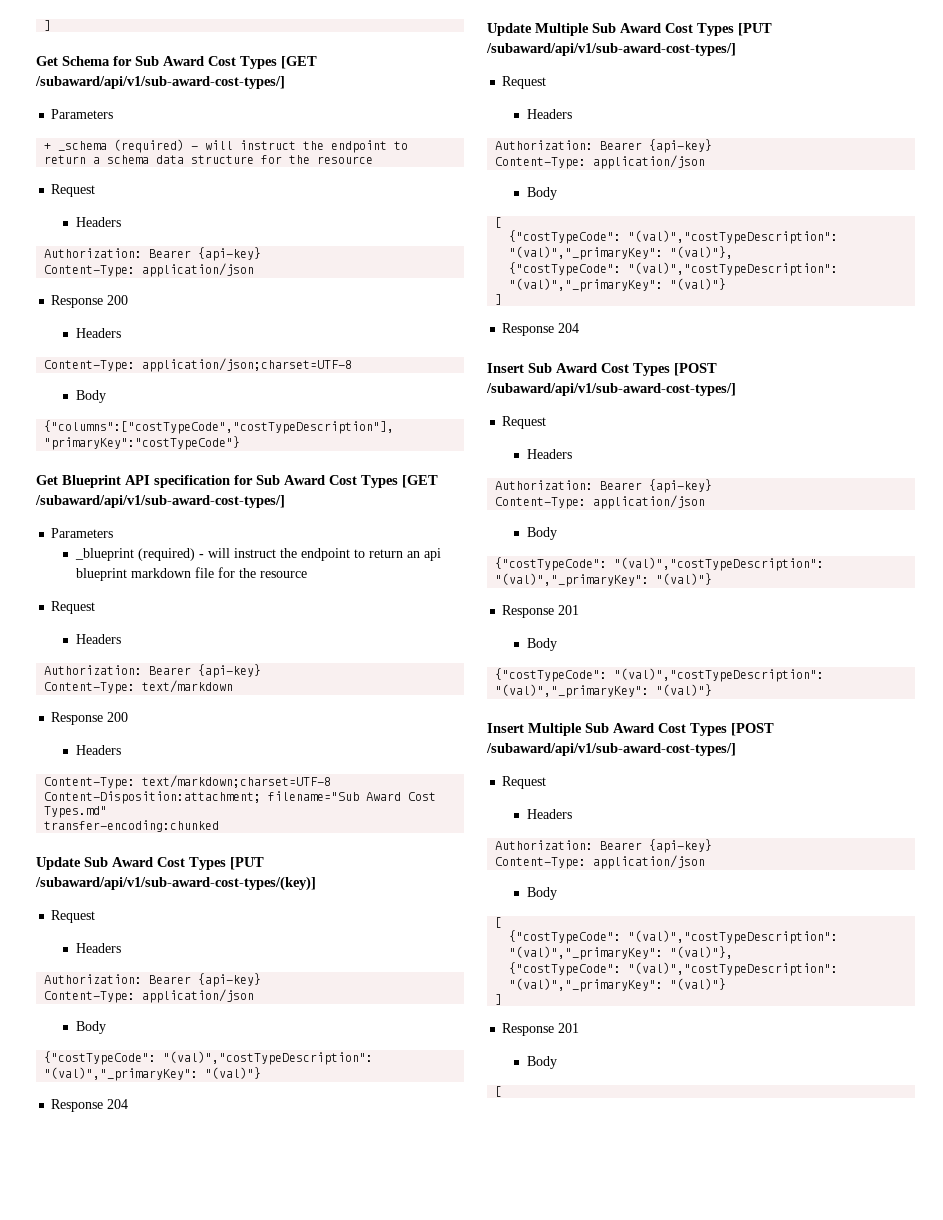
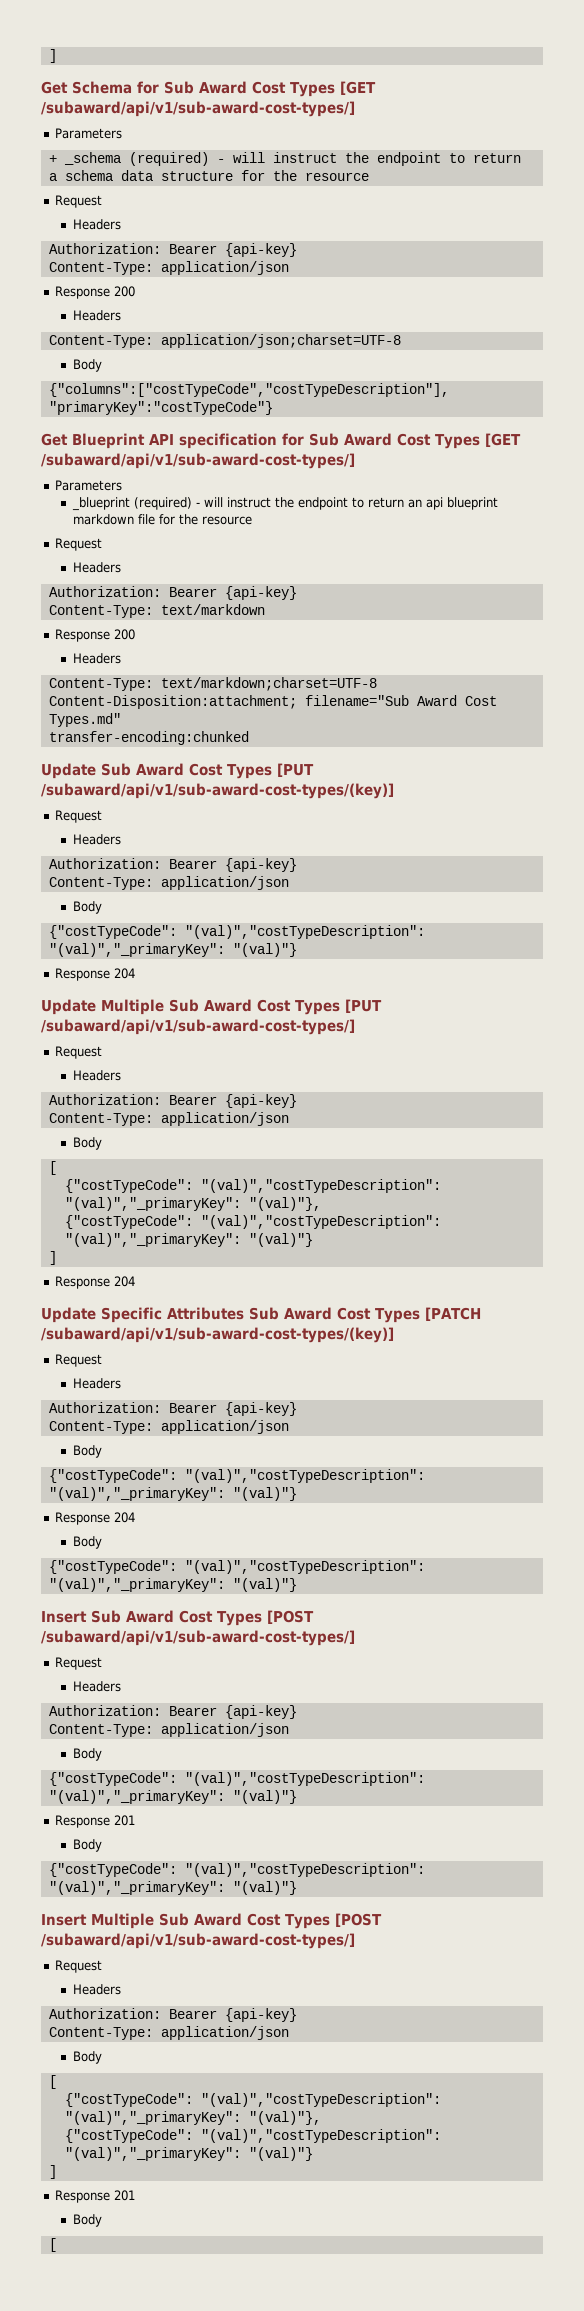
(580, 328) none -> [41,1307,481,1323] [41,1327,394,1343] [54,1354,102,1367] [72,1378,121,1389] [48,1402,297,1416] [48,1420,289,1434] [72,1445,102,1458] [48,1469,425,1483] [48,1487,297,1501] [54,1512,135,1525] [72,1536,102,1549] [48,1560,425,1574] [48,1578,297,1592] // Update Specific Attributes Sub Award Cost Types [PATCH /subaward/api/v1/sub-award-cost-types/(key)] // Request // Headers // Authorization: Bearer {api-key} // Content-Type: application/json // Body // {"costTypeCode": "(val)","costTypeDescription": "(val)","_primaryKey": "(val)"} // Response 204 // Body // {"costTypeCode": "(val)","costTypeDescription": "(val)","_primaryKey": "(val)"}

